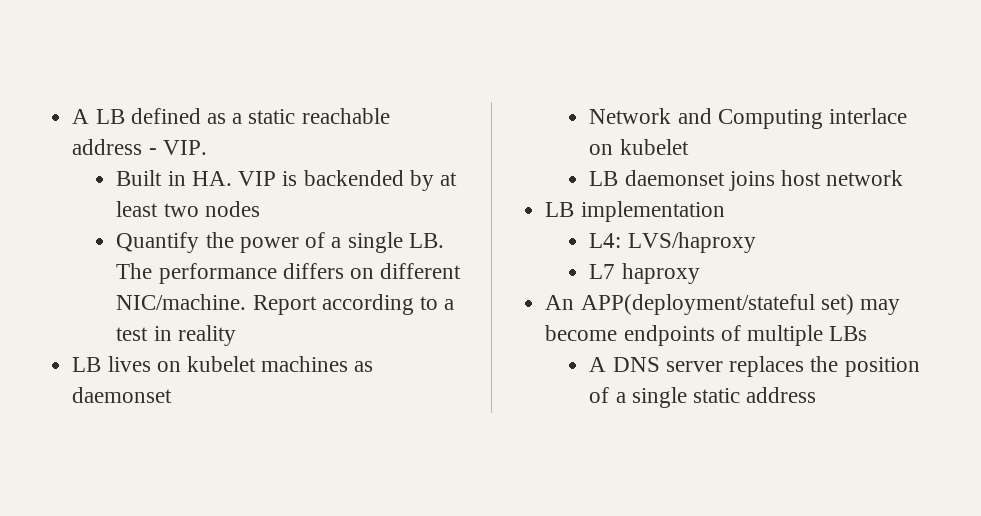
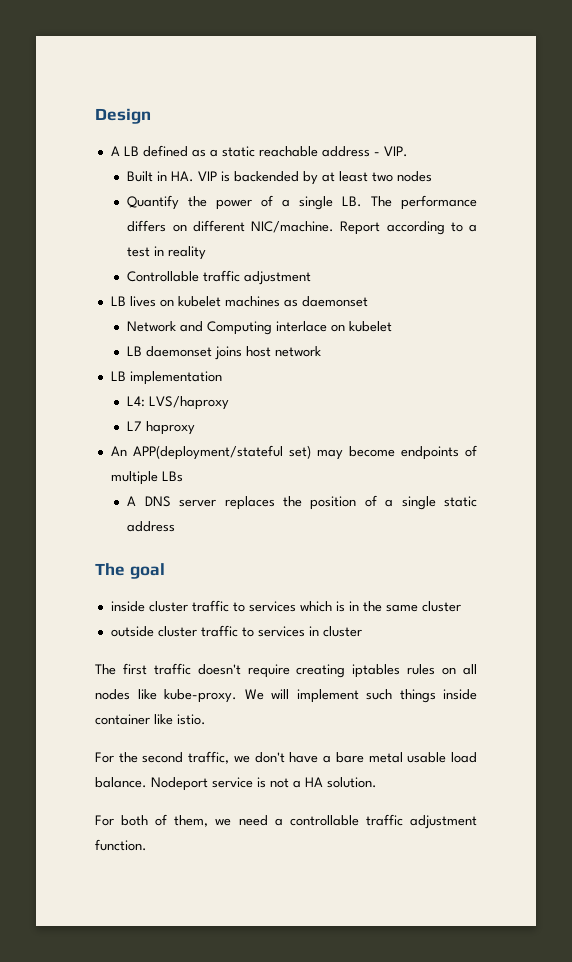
(72, 116) none -> [95,108,151,124] Design //
(236, 335) none -> [127,270,312,285] // Controllable traffic adjustment
(817, 395) none -> [95,563,165,579] [110,600,461,612] [110,625,362,637] [95,663,478,678] [95,689,477,703] [95,714,206,725] [95,751,477,764] [95,777,377,791] [95,814,477,829] [95,839,147,851] // The goal // inside cluster traffic to services which is in the same cluster // outside cluster traffic to services in cluster // The first traffic doesn't require creating iptables rules on all nodes like kube-proxy. We will implement such things inside container like istio. // For the second traffic, we don't have a bare metal usable load balance. Nodeport service is not a HA solution. // For both of them, we need a controllable traffic adjustment function.

